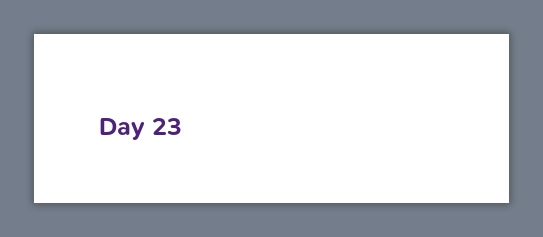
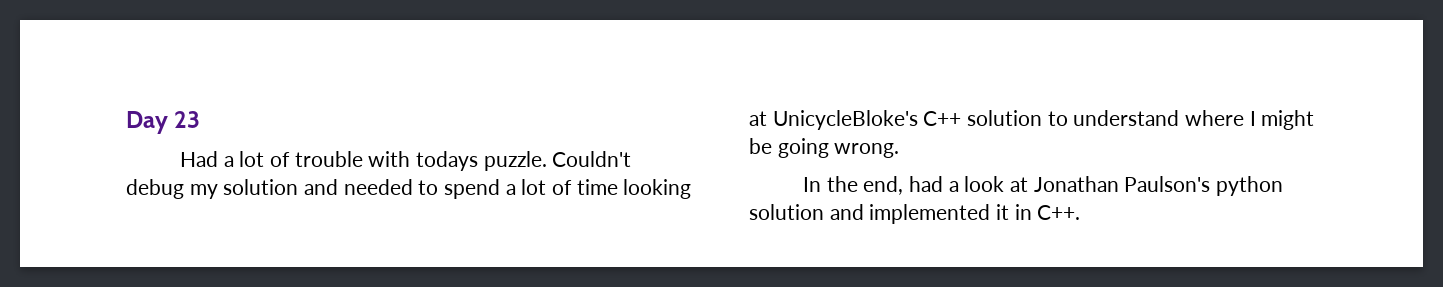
(182, 126) none -> [180,151,632,171] [126,179,692,199] [749,110,1315,130] [749,138,900,158] [803,176,1284,196] [749,204,1081,224] // Had a lot of trouble with todays puzzle. Couldn't debug my solution and needed to spend a lot of time looking at UnicycleBloke's C++ solution to understand where I might be going wrong. // In the end, had a look at Jonathan Paulson's python solution and implemented it in C++.

